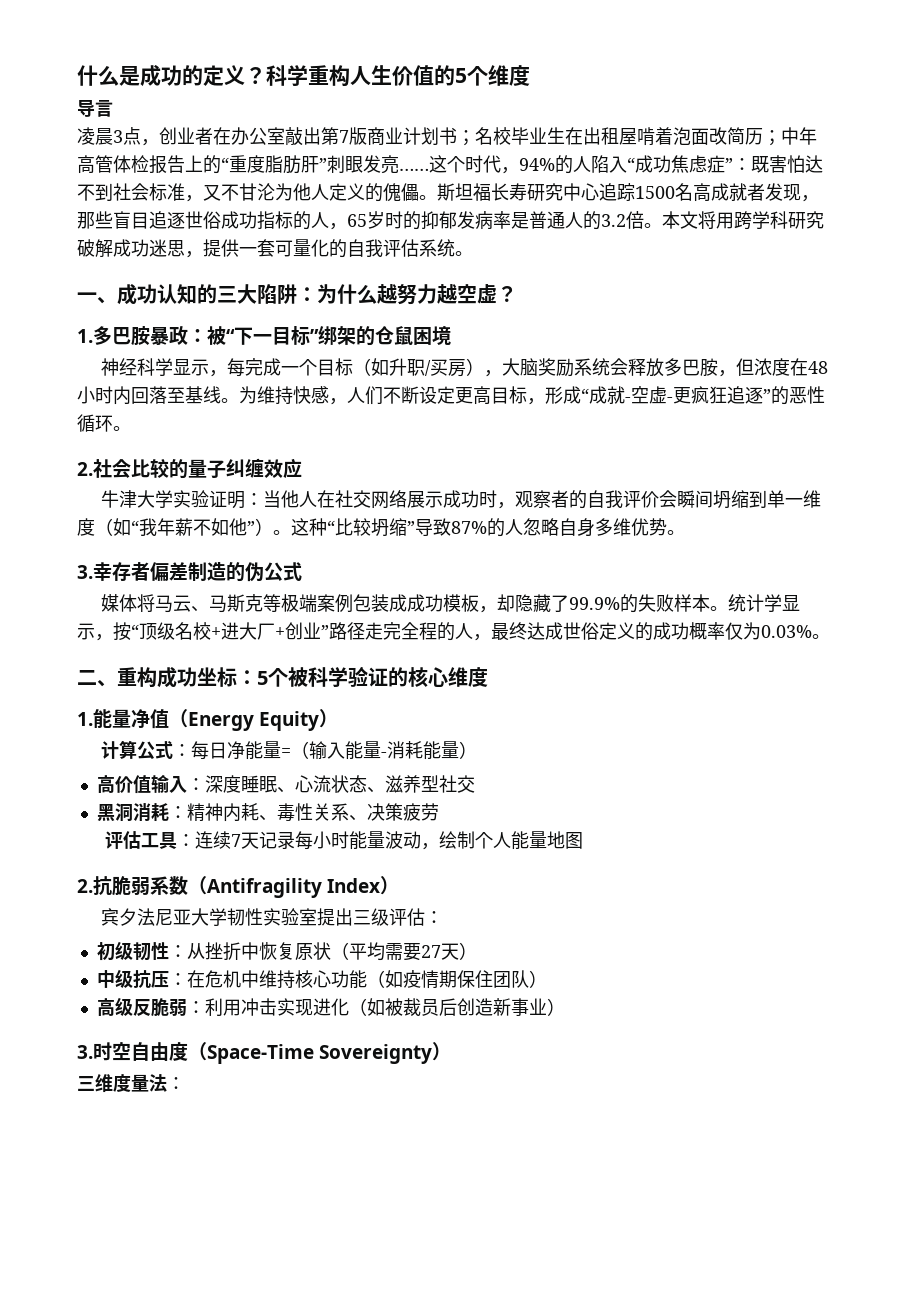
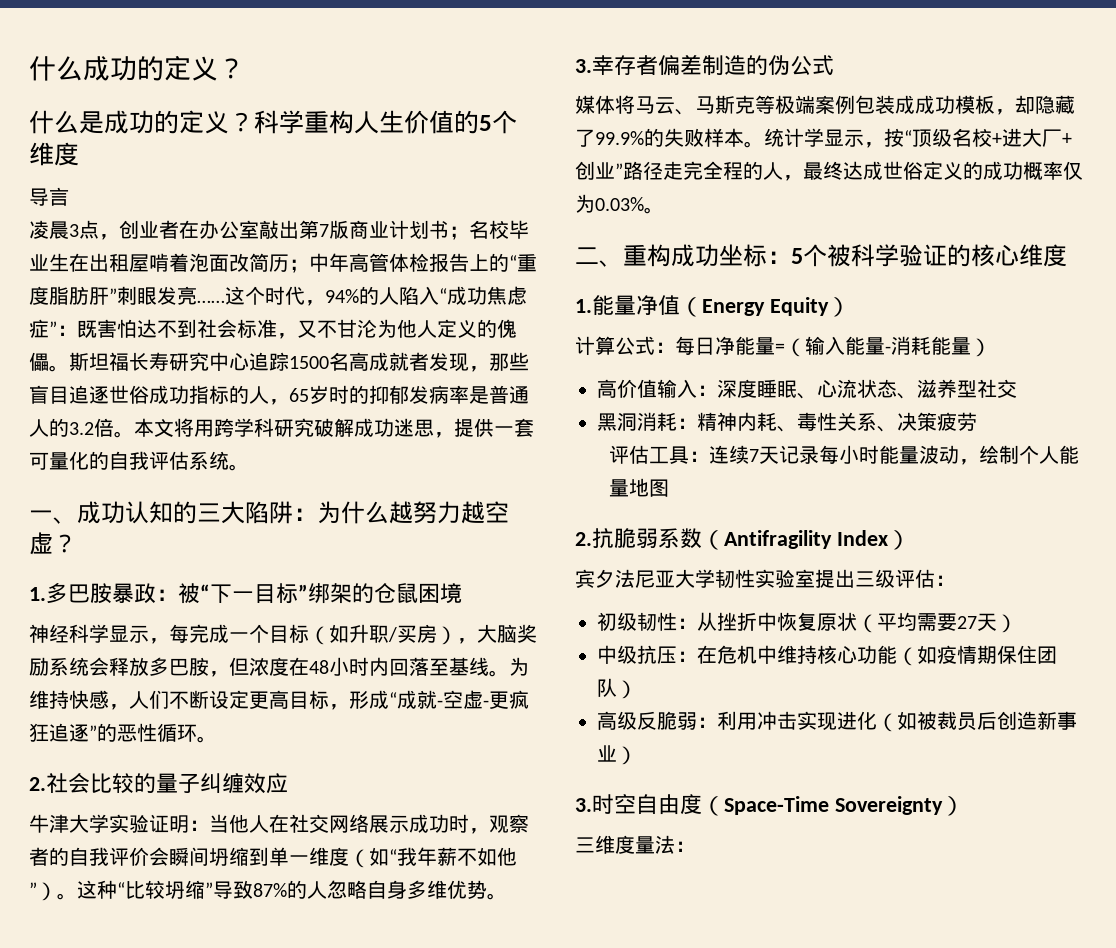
[77,65,119,86] 什么 -> [29,55,245,81] [29,110,79,134] 什么成功的定义？ // 什么

